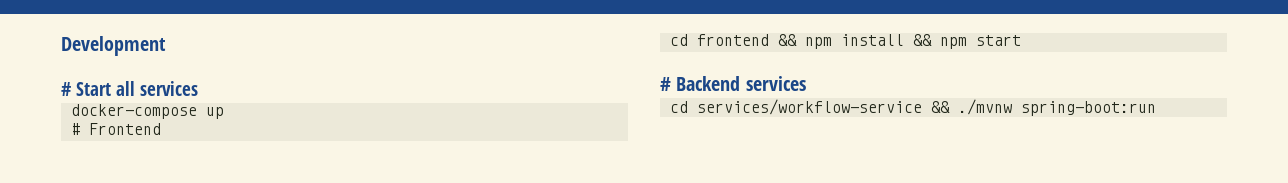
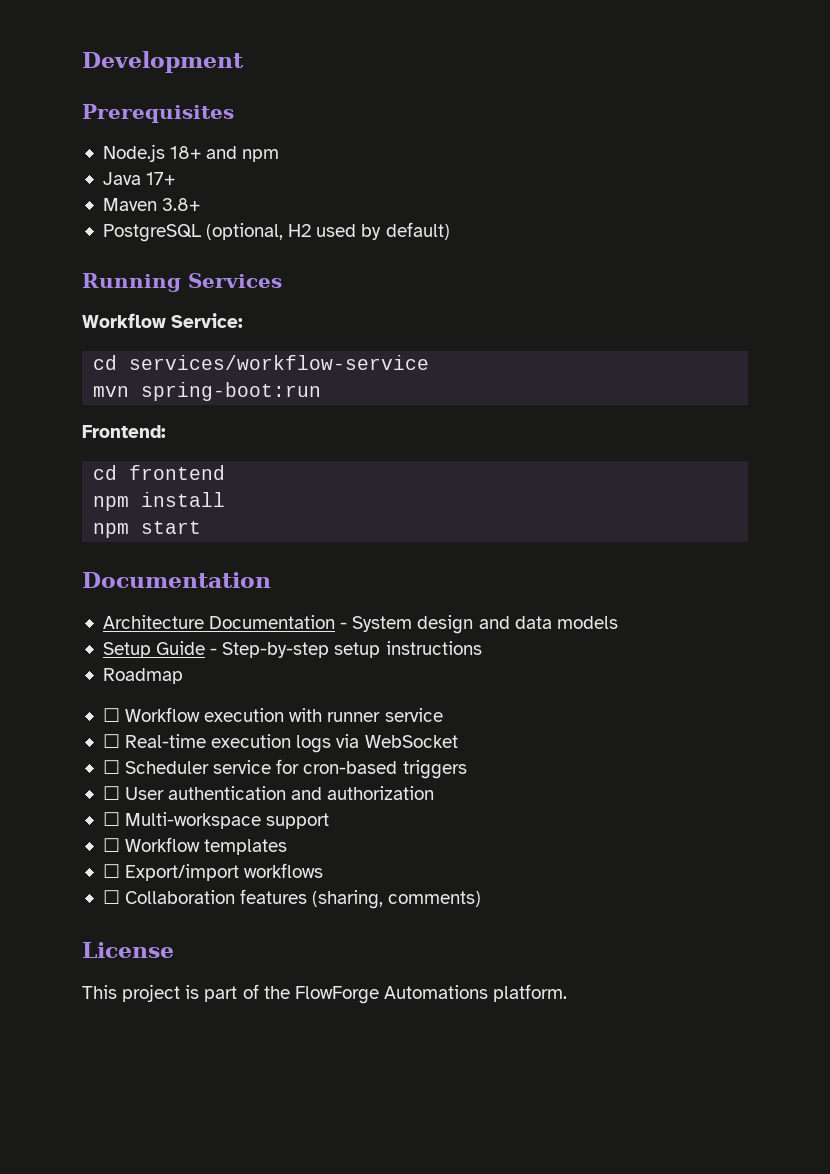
[61,81,198,96] [71,104,225,119] [71,123,162,135] # Start all services // docker-compose up // # Frontend -> [82,104,234,123] [102,144,280,162] [102,172,176,185] [102,198,201,211] [102,222,450,242] [82,273,282,292] [82,313,244,328] [93,355,430,370] [93,382,322,401] [82,425,166,438] Prerequisites // Node.js 18+ and npm // Java 17+ // Maven 3.8+ // PostgreSQL (optional, H2 used by default) // Running Services // Workflow Service: // cd services/workflow-service // mvn spring-boot:run // Frontend:
[778,34,798,46] && -> (226, 472) //
[913,34,933,46] && -> (226, 499) //
[660,76,806,91] [670,99,1157,116] # Backend services // cd services/workflow-service && ./mvnw spring-boot:run -> [82,572,271,588] [102,615,618,634] [102,641,482,658] [102,668,183,684] [102,707,443,722] [102,734,458,753] [102,759,467,779] [102,786,435,800] [102,812,330,829] [102,837,288,855] [102,863,324,881] [102,889,482,909] [82,942,174,958] [82,984,568,1004] Documentation // Architecture Documentation - System design and data models // Setup Guide - Step-by-step setup instructions // Roadmap // ☐ Workflow execution with runner service // ☐ Real-time execution logs via WebSocket // ☐ Scheduler service for cron-based triggers // ☐ User authentication and authorization // ☐ Multi-workspace support // ☐ Workflow templates // ☐ Export/import workflows // ☐ Collaboration features (sharing, comments) // License // This project is part of the FlowForge Automations platform.

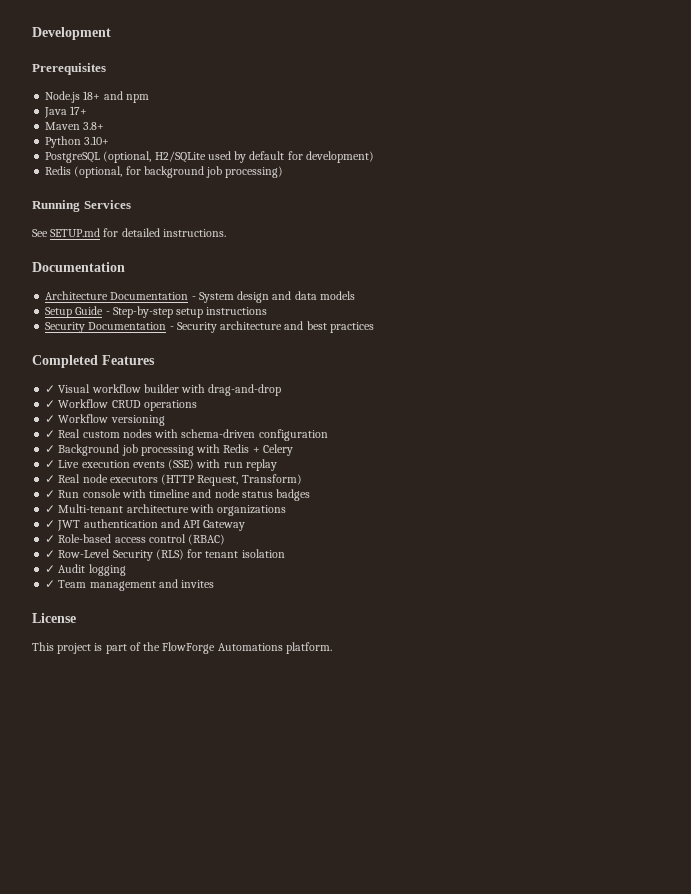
(201, 204) none -> [45,136,110,148] // Python 3.10+
[288,224,312,237] H2 -> [154,151,206,163] H2/SQLite
[385,222,450,240] [82,273,282,292] [82,313,244,328] [93,355,430,370] [93,382,322,401] [82,425,166,438] [93,465,226,480] [93,492,226,511] [93,521,202,538] default) // Running Services // Workflow Service: // cd services/workflow-service // mvn spring-boot:run // Frontend: // cd frontend // npm install // npm start -> [249,151,374,163] [45,166,284,178] [32,200,131,212] [32,228,226,237] default for development) // Redis (optional, for background job processing) // Running Services // See SETUP.md for detailed instructions.
[102,668,183,684] [102,707,443,722] [102,734,458,753] [102,759,467,779] [102,786,435,800] [102,812,330,829] [102,837,288,855] [102,863,324,881] [102,889,482,909] Roadmap // ☐ Workflow execution with runner service // ☐ Real-time execution logs via WebSocket // ☐ Scheduler service for cron-based triggers // ☐ User authentication and authorization // ☐ Multi-workspace support // ☐ Workflow templates // ☐ Export/import workflows // ☐ Collaboration features (sharing, comments) -> [45,321,374,333] [32,355,155,368] [45,384,282,396] [45,399,197,411] [45,414,165,426] [45,429,328,441] [45,444,293,456] [45,459,277,471] [45,474,302,486] [45,489,311,501] [45,504,287,516] [45,519,246,531] [45,534,226,545] [45,549,285,561] [45,564,126,576] [45,579,215,591] Security Documentation - Security architecture and best practices // Completed Features // ✓ Visual workflow builder with drag-and-drop // ✓ Workflow CRUD operations // ✓ Workflow versioning // ✓ Real custom nodes with schema-driven configuration // ✓ Background job processing with Redis + Celery // ✓ Live execution events (SSE) with run replay // ✓ Real node executors (HTTP Request, Transform) // ✓ Run console with timeline and node status badges // ✓ Multi-tenant architecture with organizations // ✓ JWT authentication and API Gateway // ✓ Role-based access control (RBAC) // ✓ Row-Level Security (RLS) for tenant isolation // ✓ Audit logging // ✓ Team management and invites

